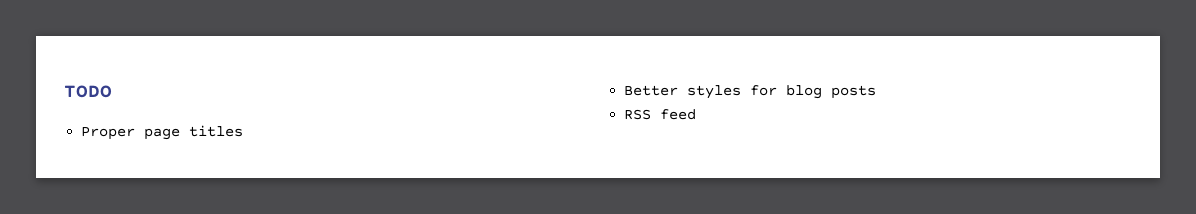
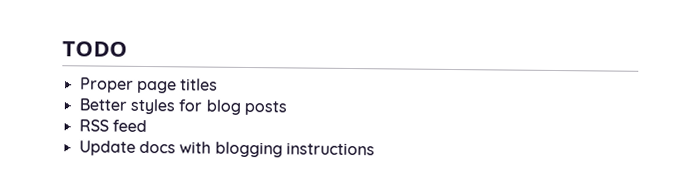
(697, 114) none -> [78,140,375,158] // Update docs with blogging instructions

